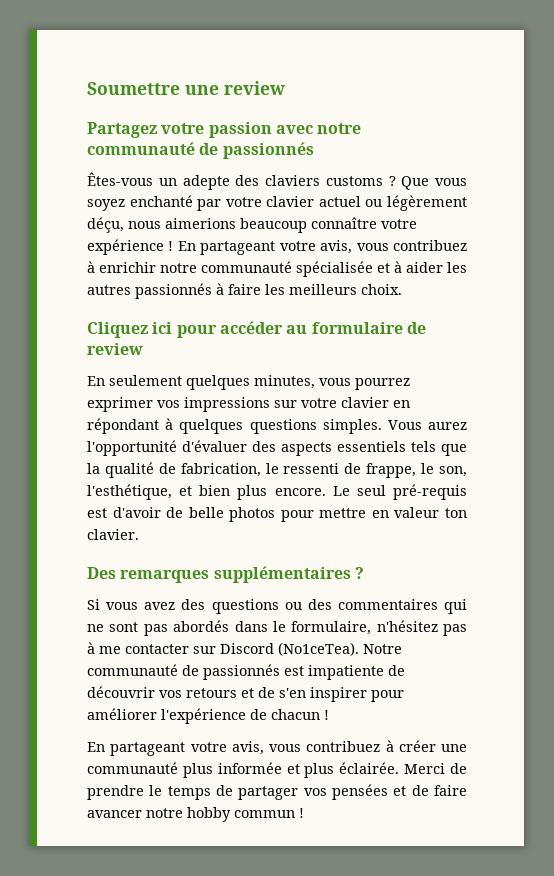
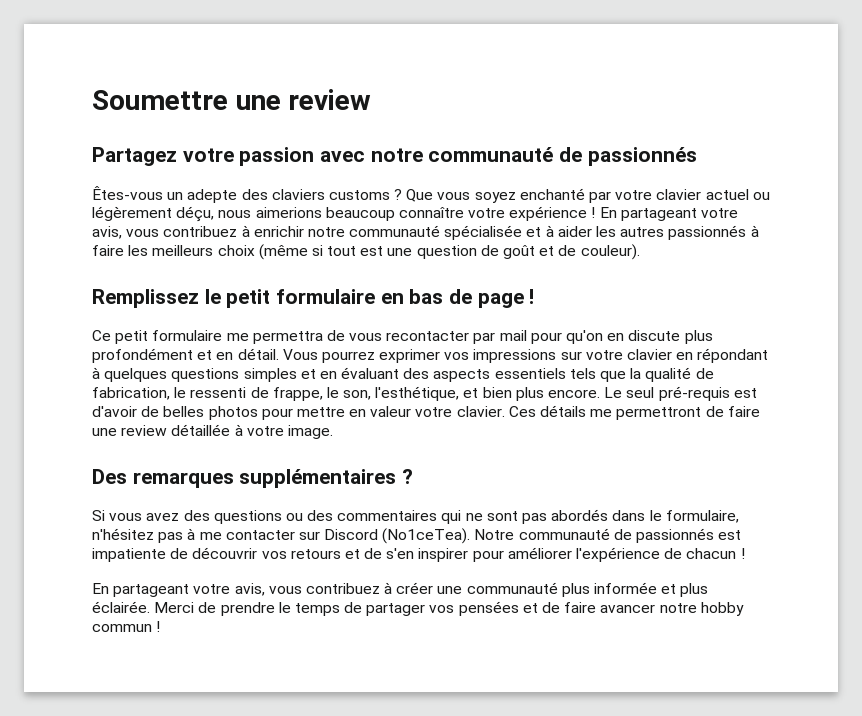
[361,284,402,295] [87,321,426,338] [87,343,143,355] [87,375,351,390] choix. // Cliquez ici pour accéder au formulaire de review // En seulement quelques minutes, vous -> [217,244,640,260] [92,289,535,308] [92,330,713,344] [92,348,318,363] choix (même si tout est une question de goût et de couleur). // Remplissez le petit formulaire en bas de page ! // Ce petit formulaire me permettra de vous recontacter par mail pour qu'on en discute plus profondément et en détail. Vous
[322,419,467,434] [87,440,247,456] simples. Vous aurez l'opportunité d'évaluer -> [243,367,400,382] simples et en évaluant
[188,507,224,518] belle -> [163,406,205,417] belles
[444,508,467,518] ton -> [415,407,453,417] votre
(139, 534) none -> [508,405,760,420] [92,424,333,439] Ces détails me permettront de faire une review détaillée à votre image.

